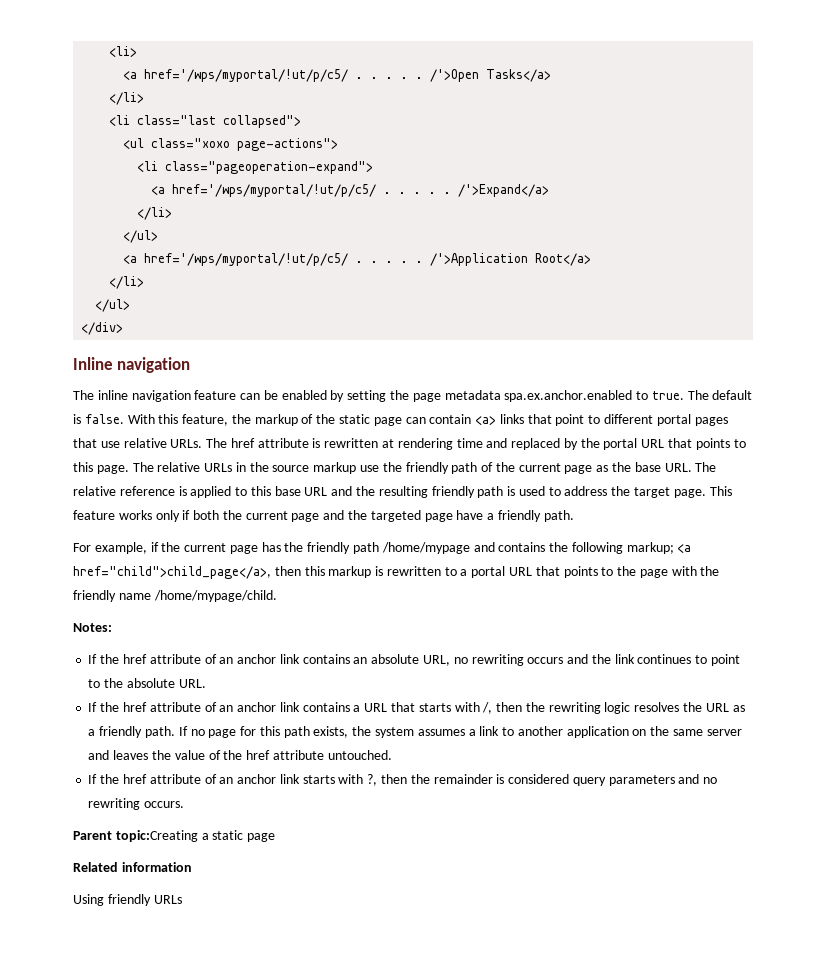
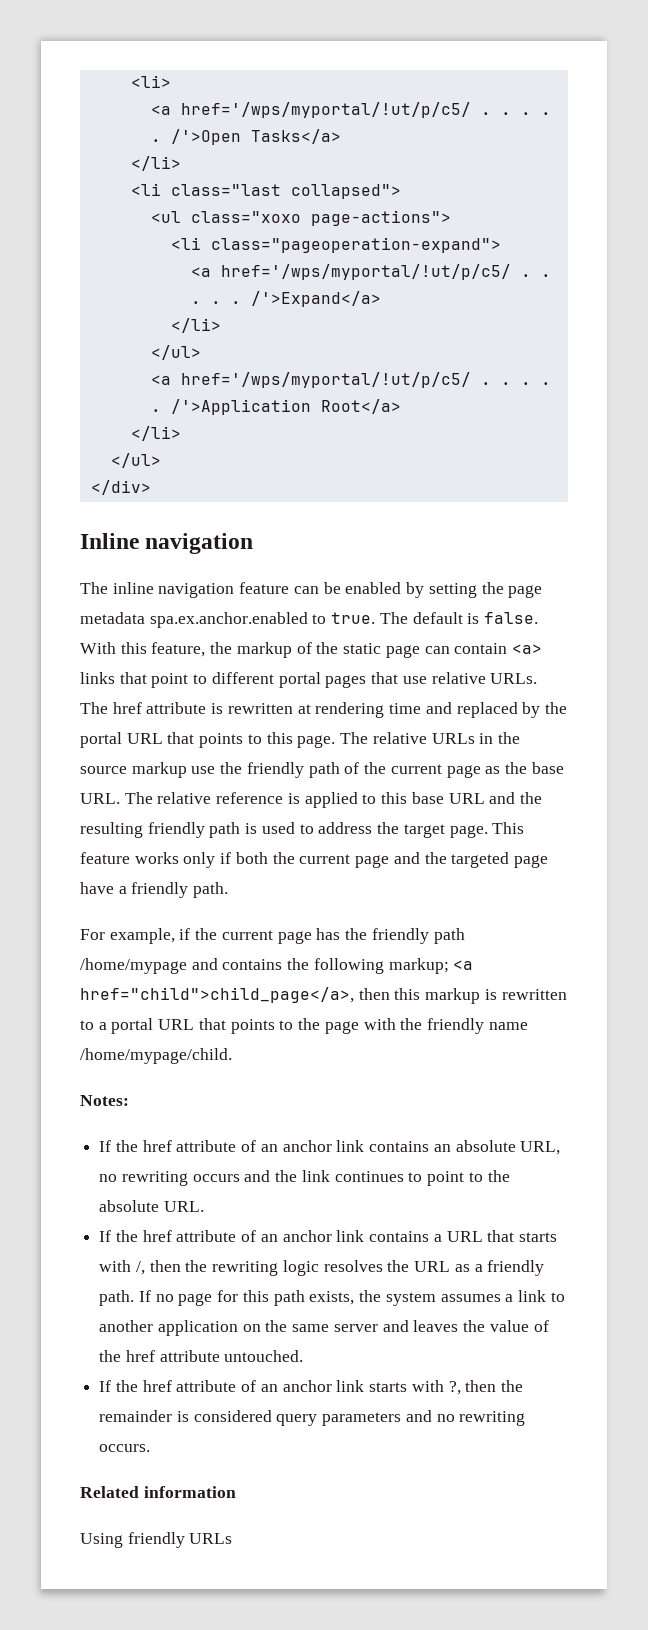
[73,830,276,842] // Parent topic:Creating a static page -> (151, 1448) none

